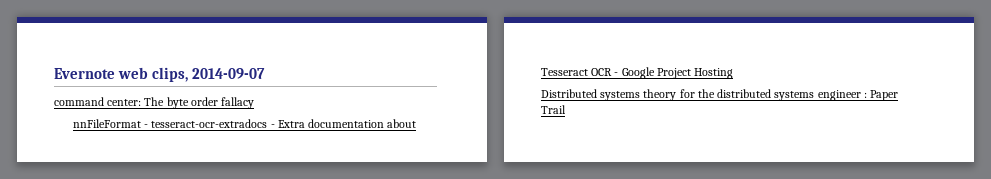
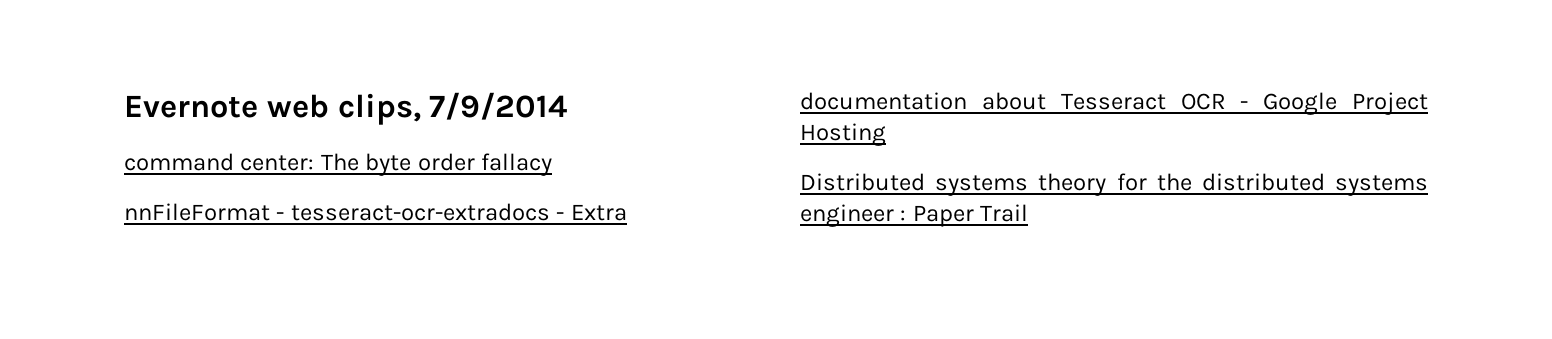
[191,68,265,79] 2014-09-07 -> [429,92,568,120] 7/9/2014

